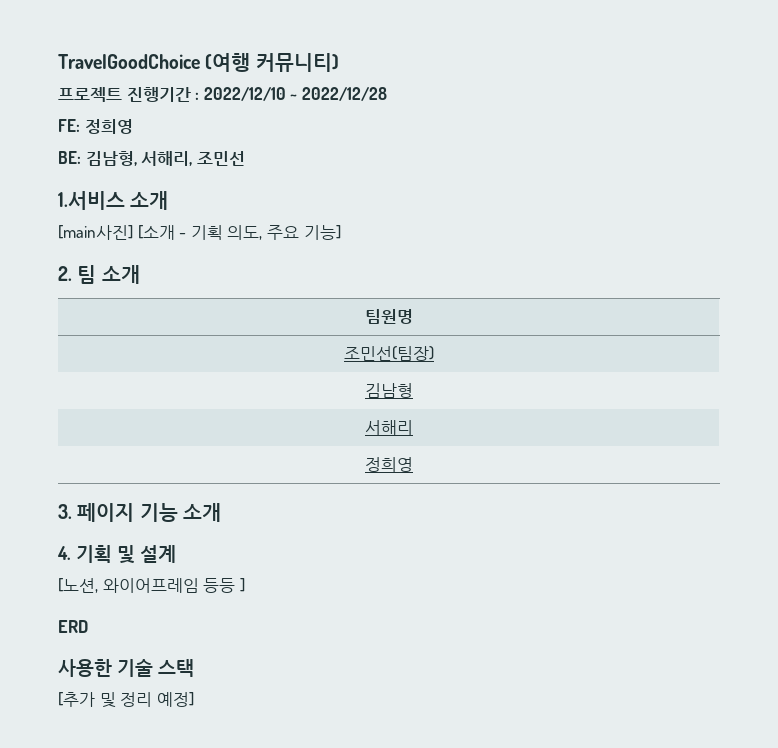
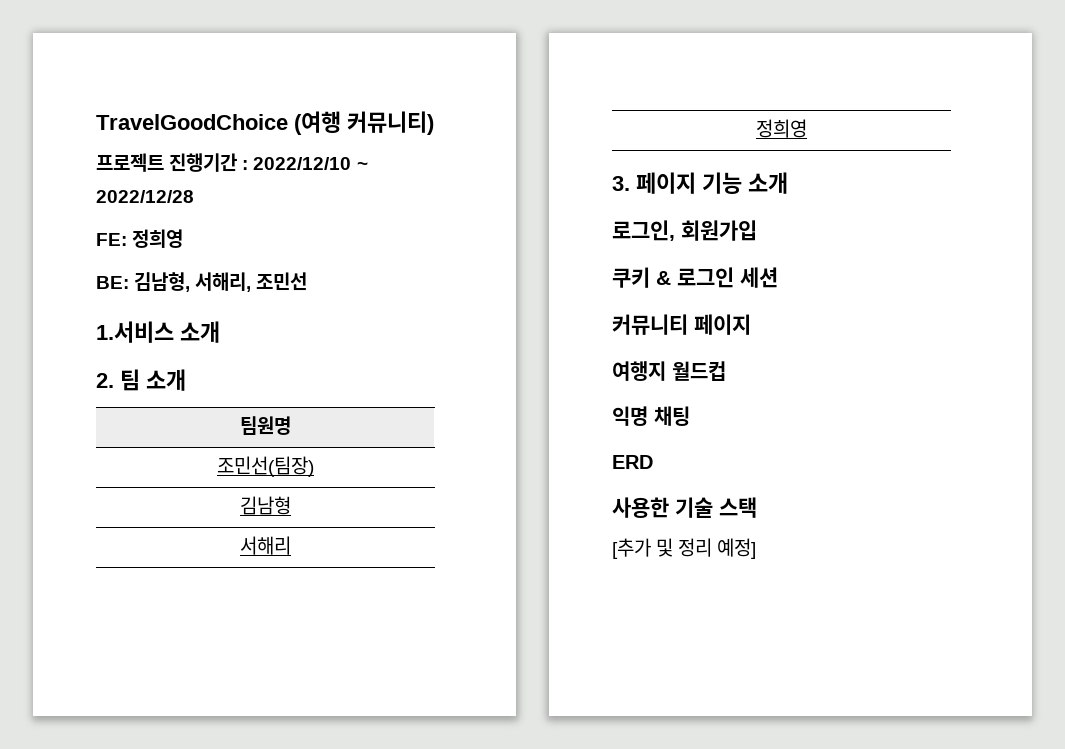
[58,225,341,240] // [main사진] [소개 - 기획 의도, 주요 기능] -> (220, 332) none
[57,545,176,564] [58,578,245,593] 4. 기획 및 설계 // [노션, 와이어프레임 등등 ] -> [612,220,757,241] [612,267,778,288] [612,314,751,335] [612,361,726,381] [612,406,690,426] 로그인, 회원가입 // 쿠키 & 로그인 세션 // 커뮤니티 페이지 // 여행지 월드컵 // 익명 채팅

